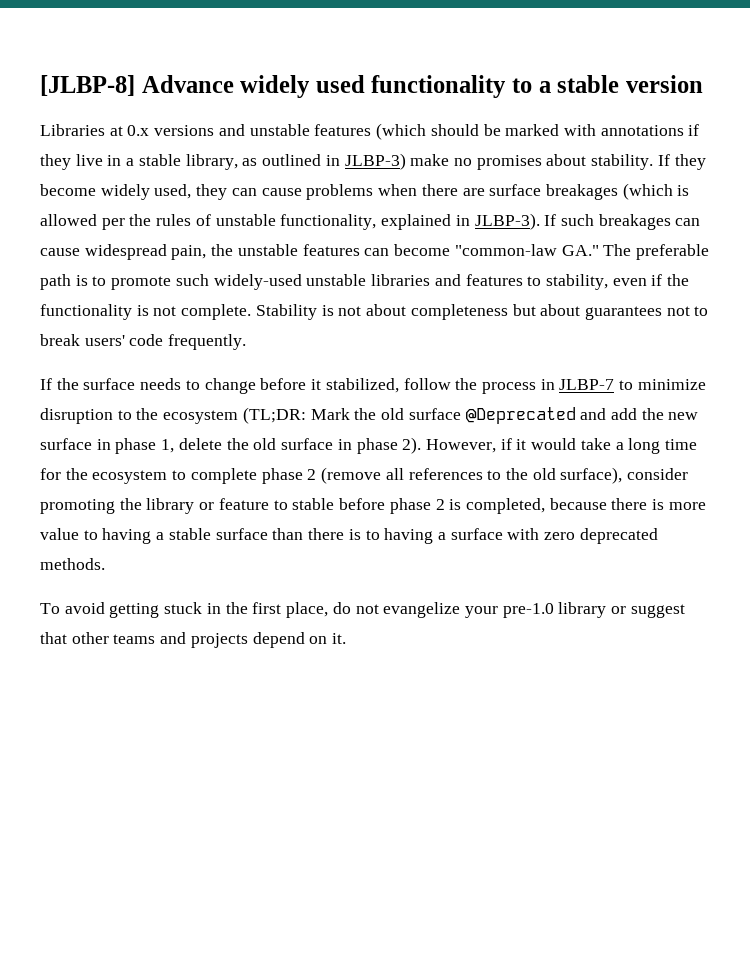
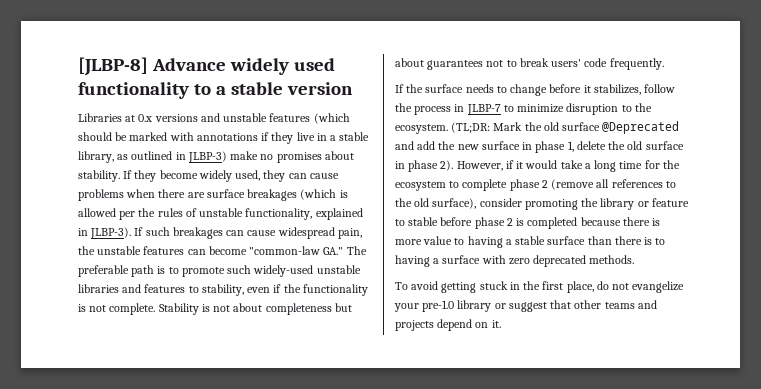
[325,378,399,393] stabilized, -> [593,84,641,95] stabilizes,
[163,410,239,424] ecosystem -> [395,124,448,134] ecosystem.
[465,498,545,514] completed, -> [527,217,578,229] completed

